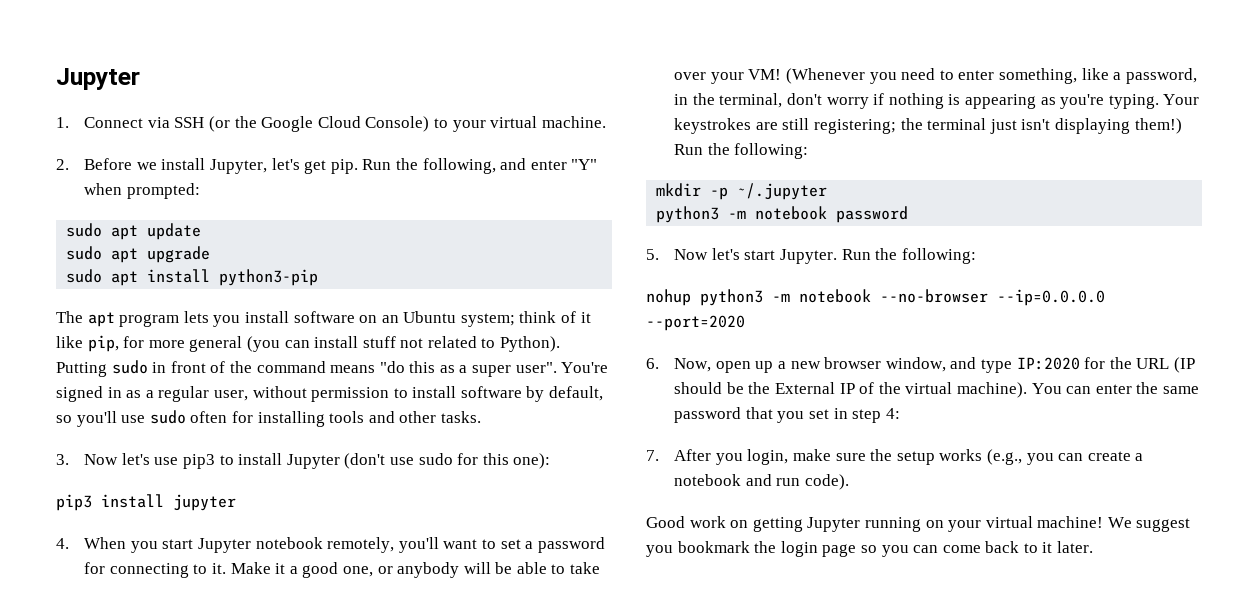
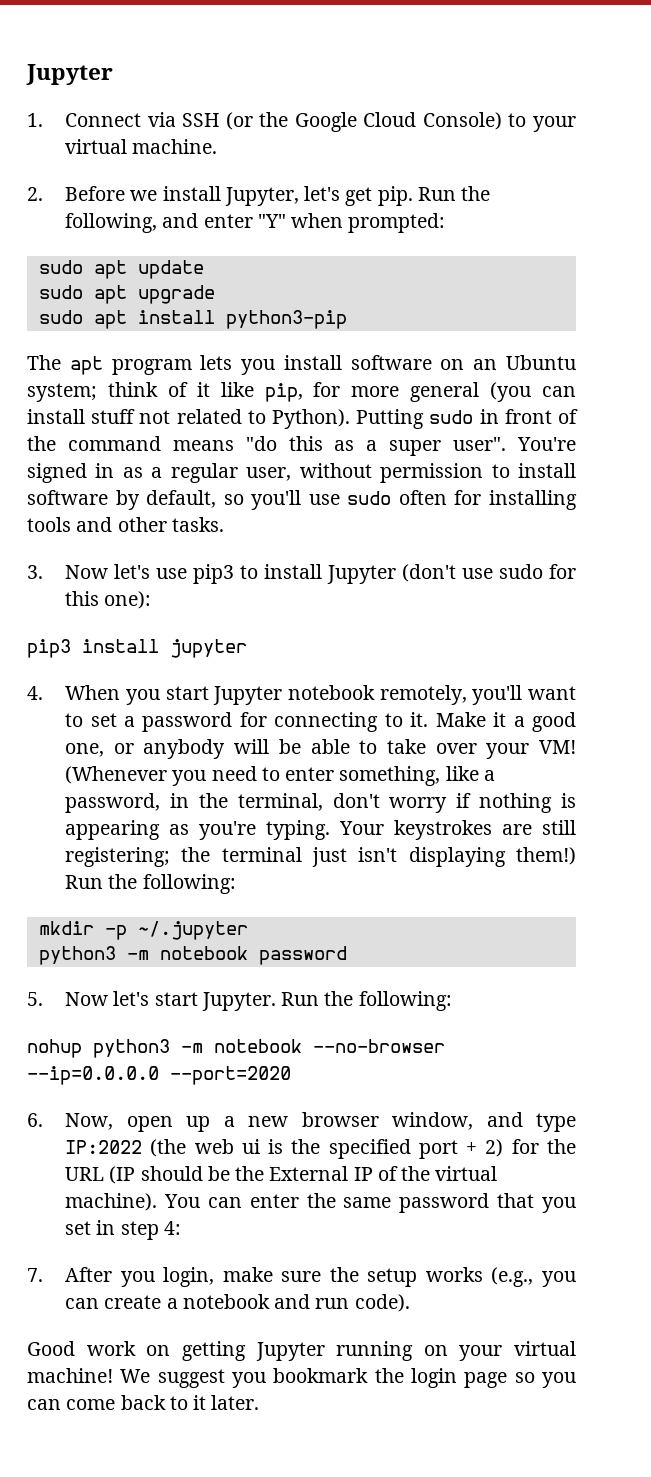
[1016,357,1080,370] IP:2020 -> [65,1139,504,1159] IP:2022 (the web ui is the specified port + 2)

